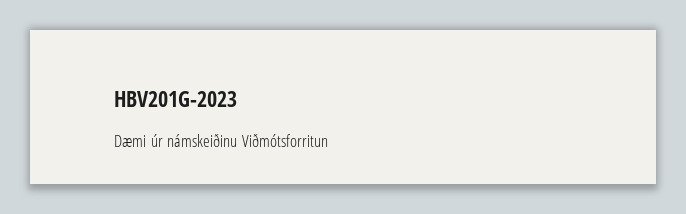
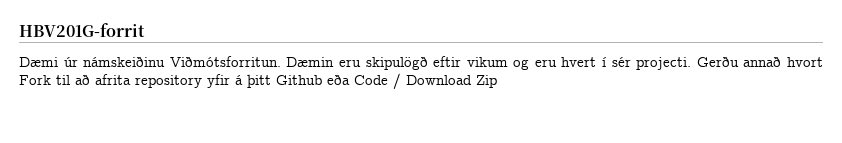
[114,91,237,107] HBV201G-2023 -> [19,23,145,37] HBV201G-forrit
[241,134,328,147] Viðmótsforritun -> [169,56,824,70] [19,73,497,90] Viðmótsforritun. Dæmin eru skipulögð eftir vikum og eru hvert í sér projecti. Gerðu annað hvort Fork til að afrita repository yfir á þitt Github eða Code / Download Zip

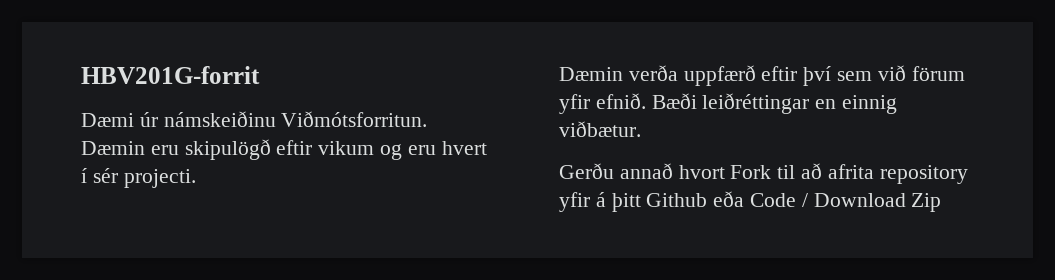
(692, 63) none -> [559,65,965,86] [559,93,898,114] [559,121,641,137] // Dæmin verða uppfærð eftir því sem við förum yfir efnið. Bæði leiðréttingar en einnig viðbætur. //

